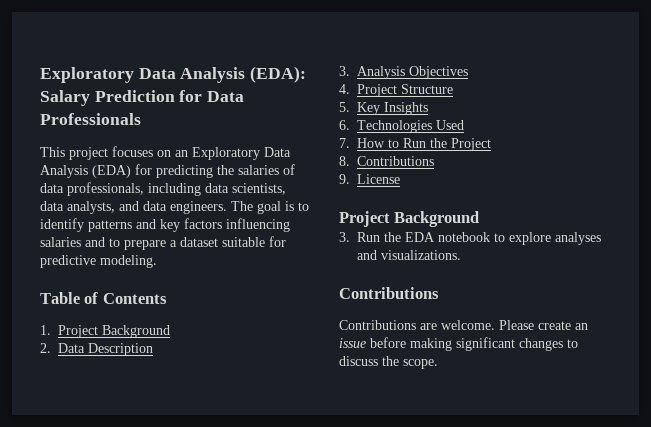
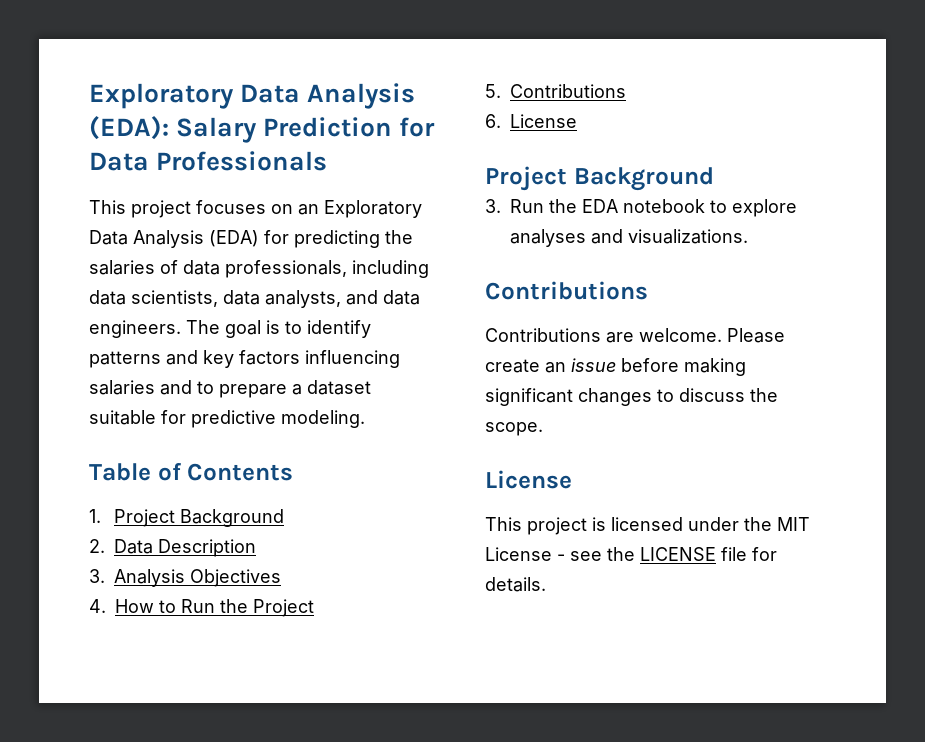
[357,84,453,97] [339,102,428,115] [339,120,464,133] [339,138,350,148] Project Structure // 5. Key Insights // 6. Technologies Used // 7. -> (106, 606) none
[339,156,434,166] [339,174,350,184] 8. Contributions // 9. -> [485,84,627,98] [485,114,501,128] 5. Contributions // 6.
(438, 364) none -> [485,470,572,489] [485,517,810,535] [485,547,777,561] [485,577,546,592] // License // This project is licensed under the MIT License - see the LICENSE file for details.

